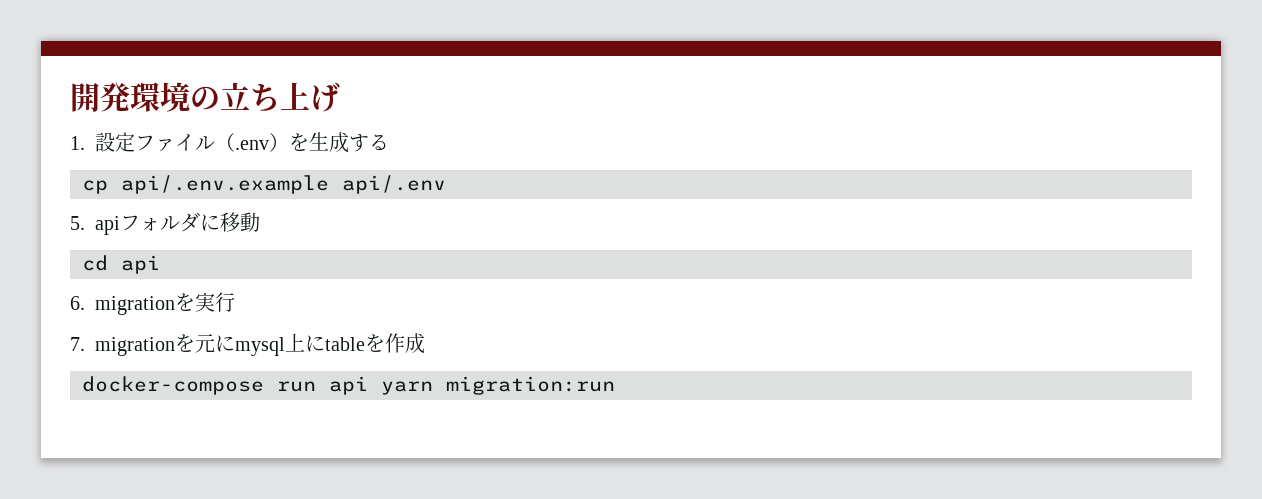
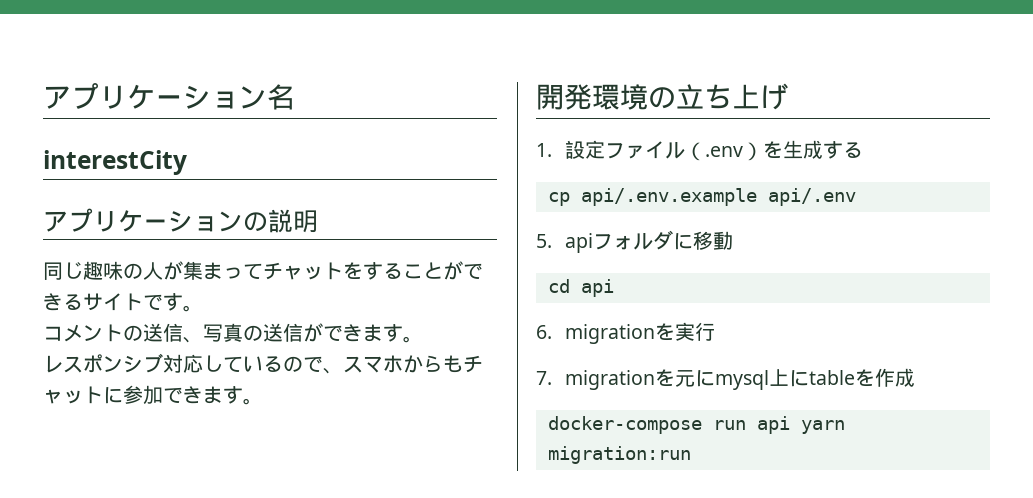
(70, 97) none -> [43,83,295,110] [43,150,187,175] [43,208,318,233] [43,261,483,280] [43,293,203,312] [43,323,423,343] [43,353,483,374] [43,385,263,405] アプリケーション名 // interestCity // アプリケーションの説明 // 同じ趣味の人が集まってチャットをすることができるサイトです。 // コメントの送信、写真の送信ができます。 // レスポンシブ対応しているので、スマホからもチャットに参加できます。 //

